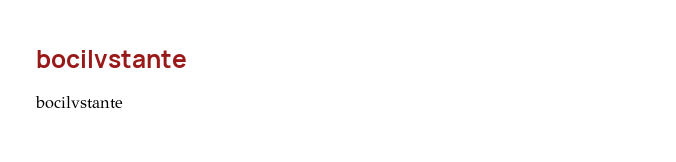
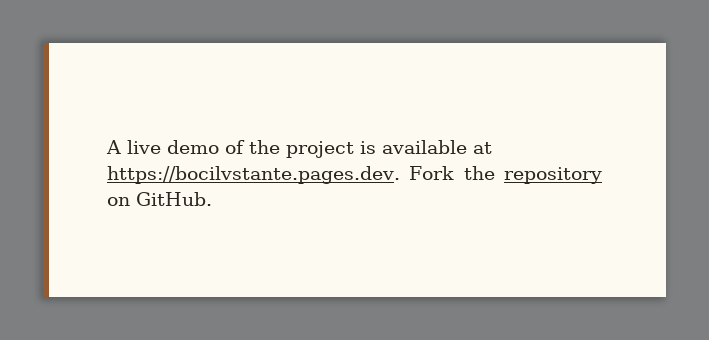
[36,50,187,68] [35,96,123,109] bocilvstante // bocilvstante -> [106,140,492,158] [107,166,602,184] [107,192,212,206] A live demo of the project is available at https://bocilvstante.pages.dev. Fork the repository on GitHub.

